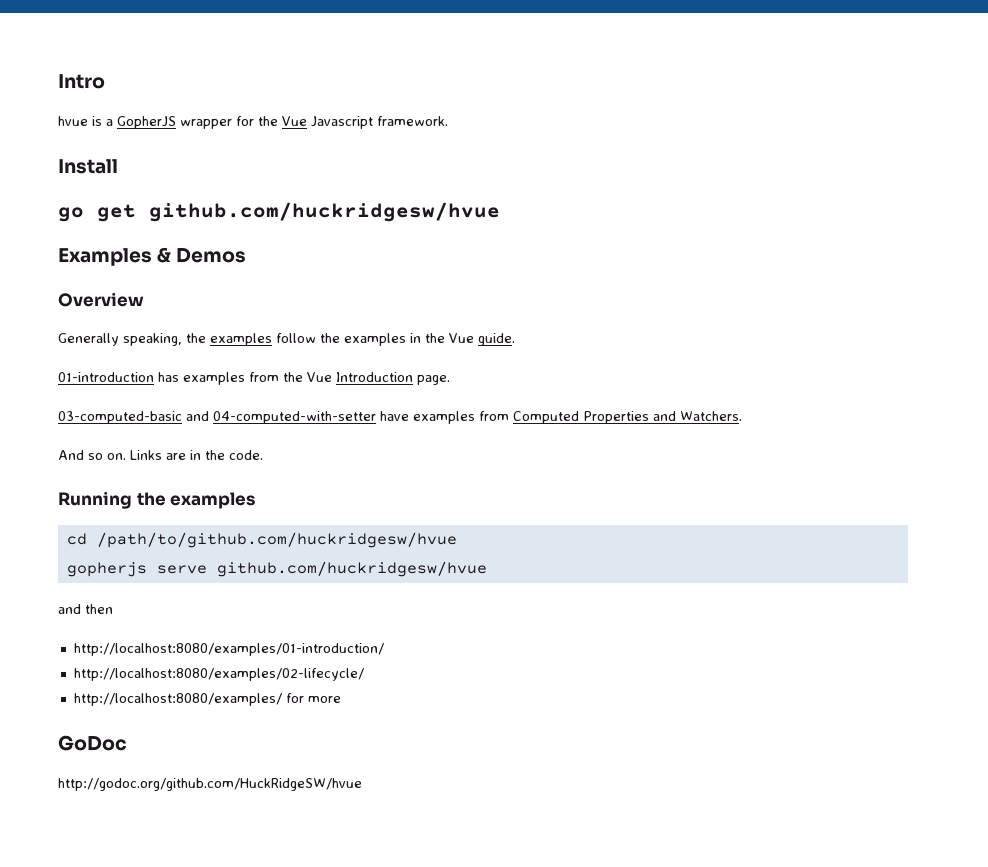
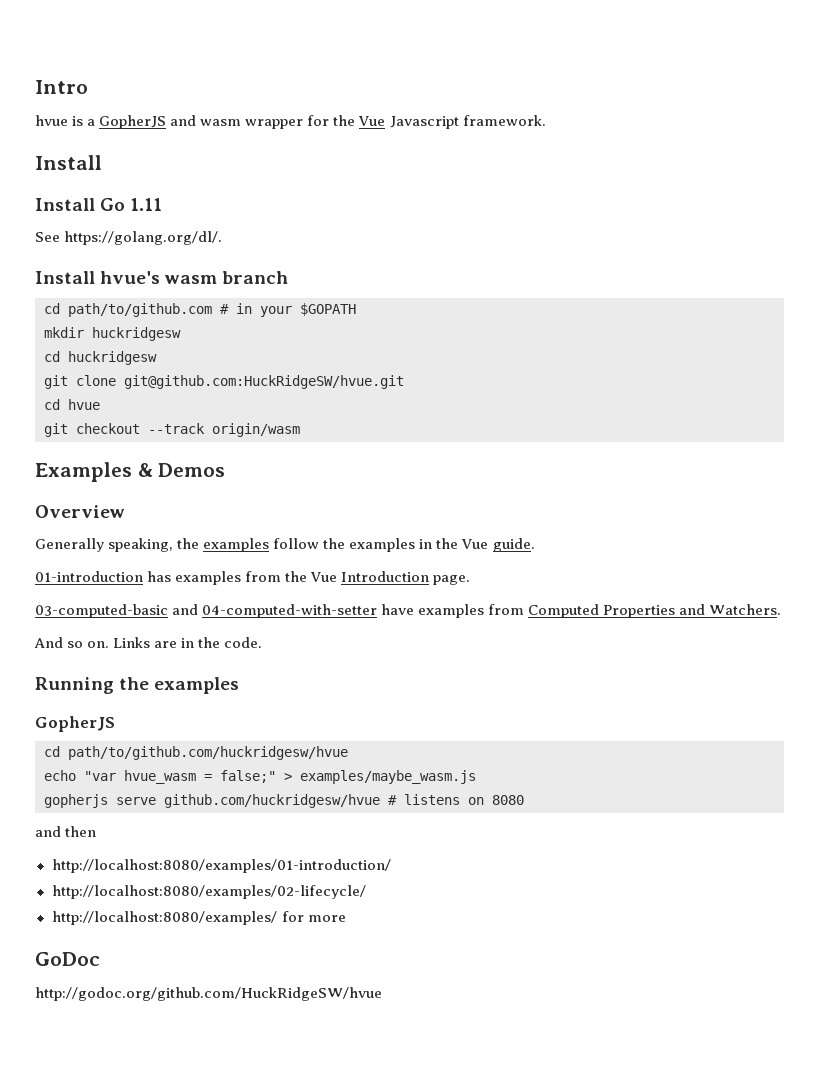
(176, 122) none -> [170,115,242,126] and wasm
[58,202,500,222] go get github.com/huckridgesw/hvue -> [35,198,163,211] [35,231,223,245] [35,271,289,284] [44,303,356,317] [44,327,181,341] [44,351,157,365] [44,375,404,389] [44,399,100,410] [44,423,300,437] Install Go 1.11 // See https://golang.org/dl/. // Install hvue's wasm branch // cd path/to/github.com # in your $GOPATH // mkdir huckridgesw // cd huckridgesw // git clone git@github.com:HuckRidgeSW/hvue.git // cd hvue // git checkout --track origin/wasm
[66,532,457,548] // cd /path/to/github.com/huckridgesw/hvue -> [35,716,115,732] [44,746,348,760] [44,770,476,784] // GopherJS // cd path/to/github.com/huckridgesw/hvue // echo "var hvue_wasm = false;" > examples/maybe_wasm.js
(487, 569) none -> [388,794,524,805] # listens on 8080

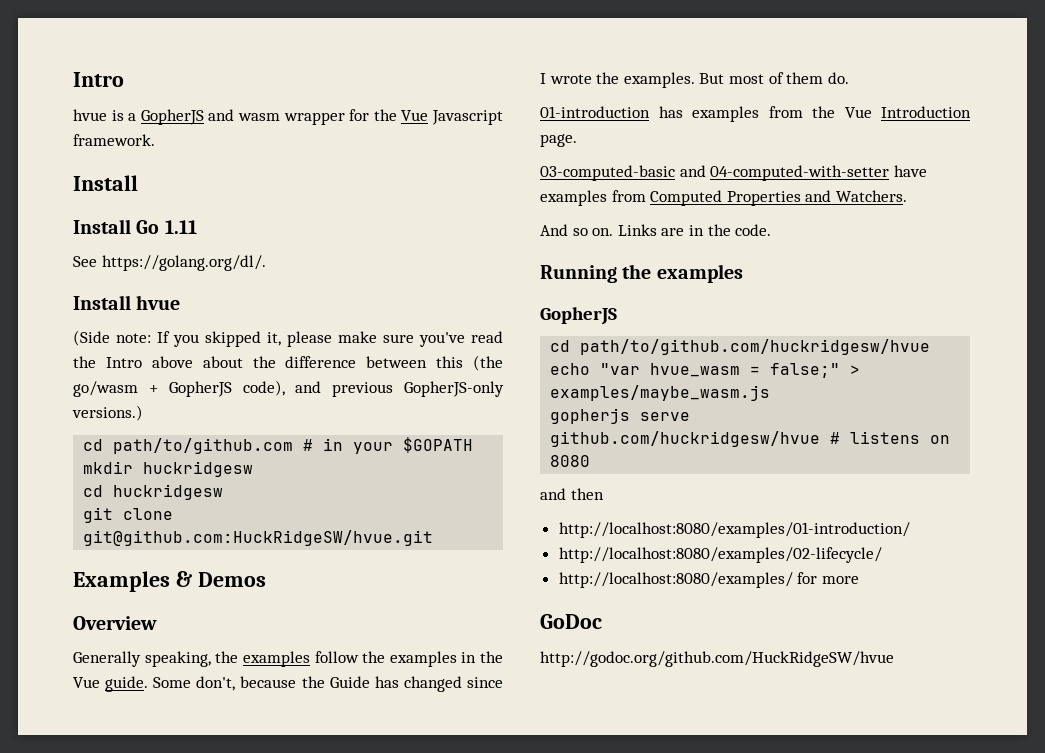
[100,271,289,284] hvue's wasm branch -> [136,295,181,310] [73,330,503,347] [73,355,503,371] [73,380,504,397] [72,405,143,421] hvue // (Side note: If you skipped it, please make sure you've read the Intro above about the difference between this (the go/wasm + GopherJS code), and previous GopherJS-only versions.)
[44,399,100,410] [44,423,300,437] // cd hvue // git checkout --track origin/wasm -> (434, 538) none
(535, 545) none -> [153,676,503,692] [540,72,849,88] Some don't, because the Guide has changed since I wrote the examples. But most of them do.

